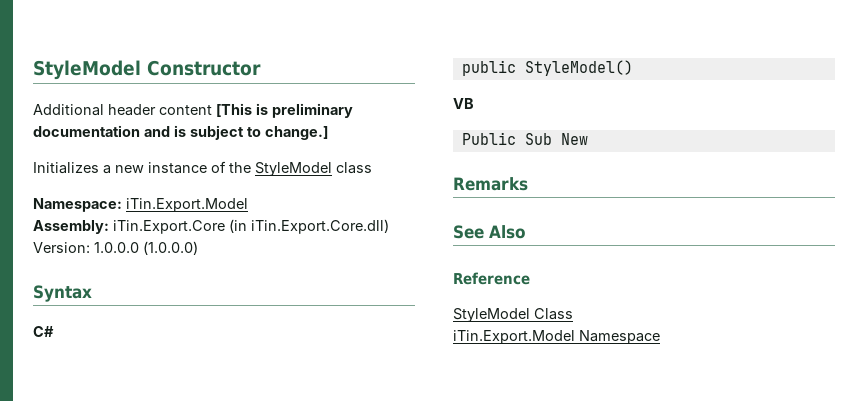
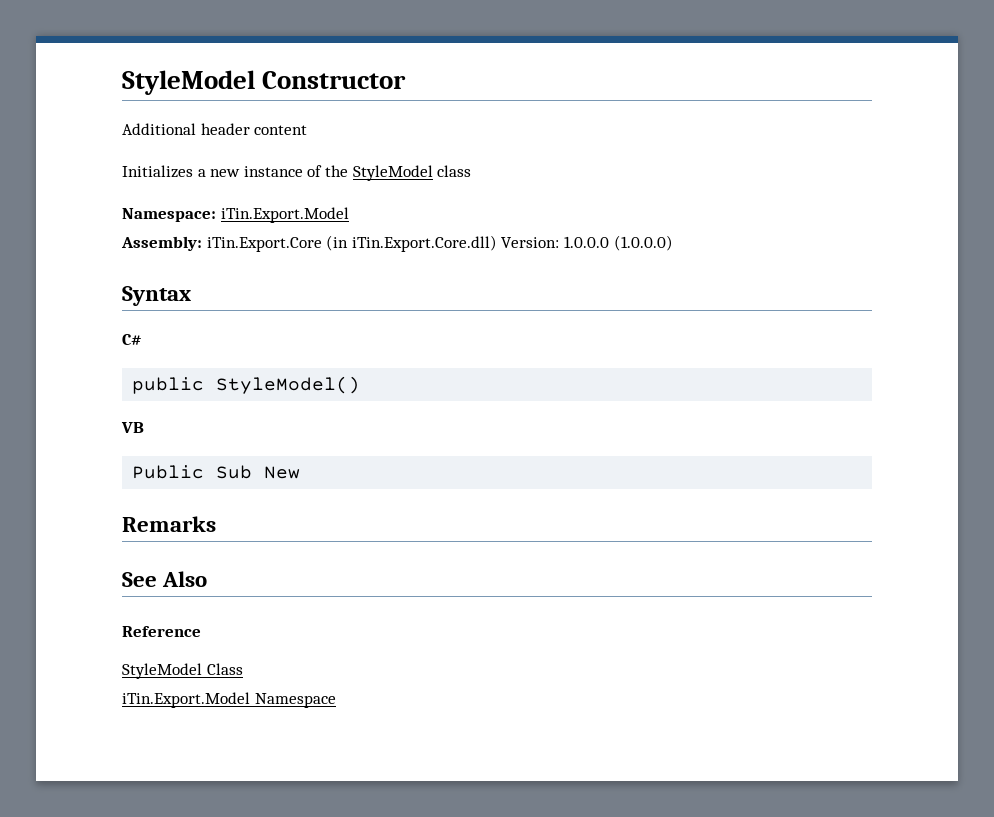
[216,103,353,118] [33,125,328,140] [This is preliminary documentation and is subject to change.] -> (308, 130) none

